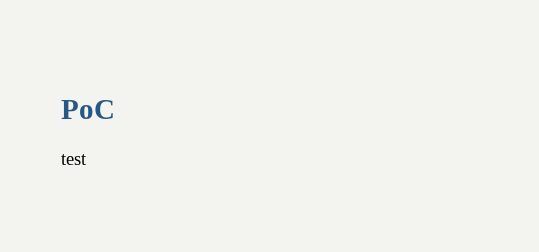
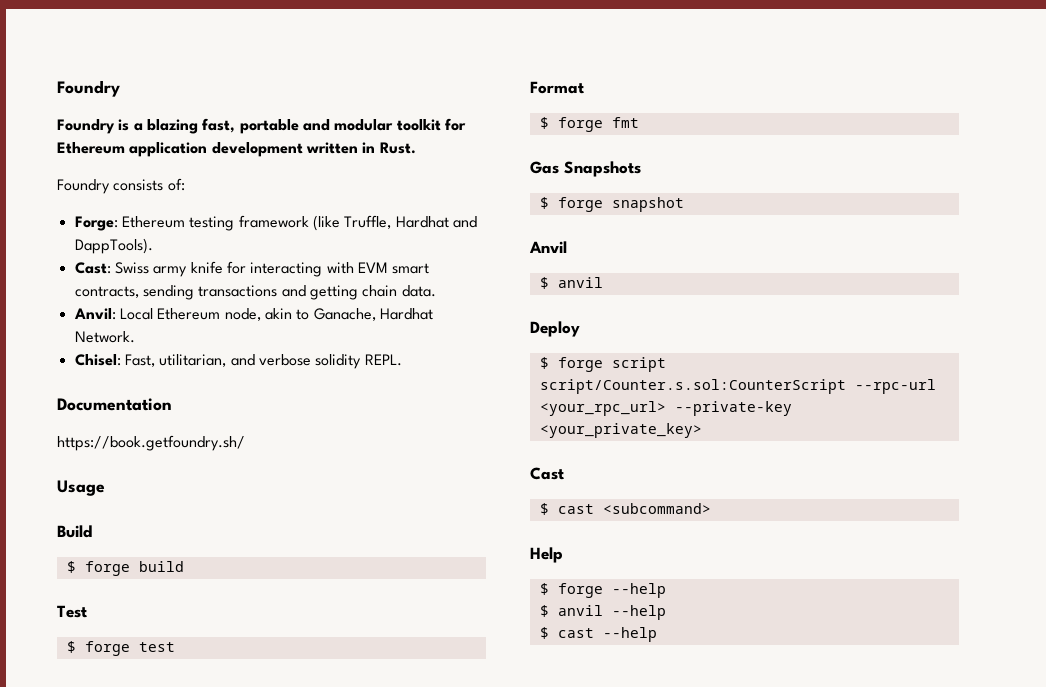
[61,100,115,119] [61,154,87,165] PoC // test -> [57,80,120,97] [57,118,466,134] [57,142,416,157] [57,178,185,194] [74,215,477,231] [74,238,153,254] [74,261,430,277] [74,285,436,300] [73,308,433,321] [74,331,135,343] [74,354,402,369] [57,398,172,411] [57,435,245,451] [57,480,105,496] [57,525,92,538] [66,561,184,576] [57,605,87,618] [66,641,175,656] [530,81,584,94] [539,117,639,132] [530,161,641,177] [539,197,684,212] [529,241,567,253] [539,277,603,289] [530,321,580,337] [539,357,666,372] [539,379,936,394] [539,401,792,416] [539,423,702,438] [530,467,564,480] [539,503,711,515] [530,547,563,563] [539,583,666,598] [539,605,666,620] [539,627,657,642] Foundry // Foundry is a blazing fast, portable and modular toolkit for Ethereum application development written in Rust. // Foundry consists of: // Forge: Ethereum testing framework (like Truffle, Hardhat and DappTools). // Cast: Swiss army knife for interacting with EVM smart contracts, sending transactions and getting chain data. // Anvil: Local Ethereum node, akin to Ganache, Hardhat Network. // Chisel: Fast, utilitarian, and verbose solidity REPL. // Documentation // https://book.getfoundry.sh/ // Usage // Build // $ forge build // Test // $ forge test // Format // $ forge fmt // Gas Snapshots // $ forge snapshot // Anvil // $ anvil // Deploy // $ forge script script/Counter.s.sol:CounterScript --rpc-url <your_rpc_url> --private-key <your_private_key> // Cast // $ cast <subcommand> // Help // $ forge --help // $ anvil --help // $ cast --help

